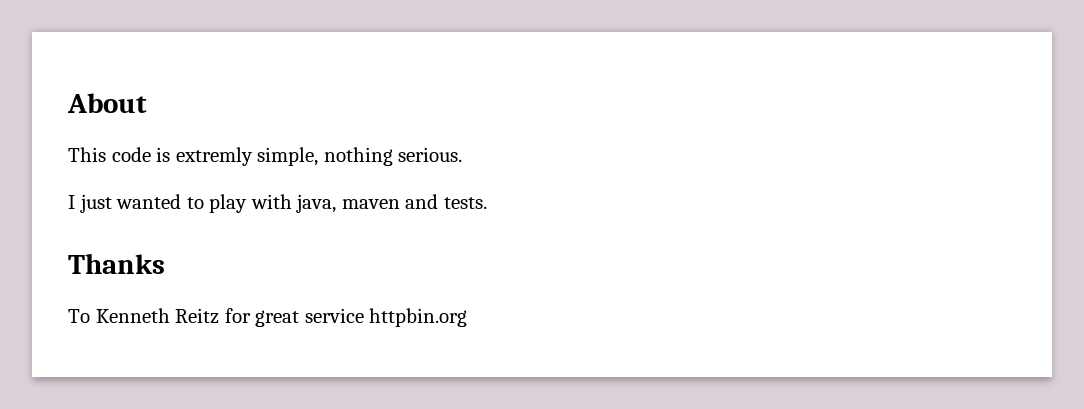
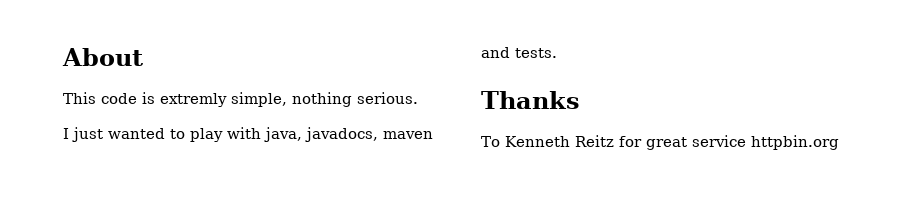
(337, 203) none -> [305,127,378,142] javadocs,

